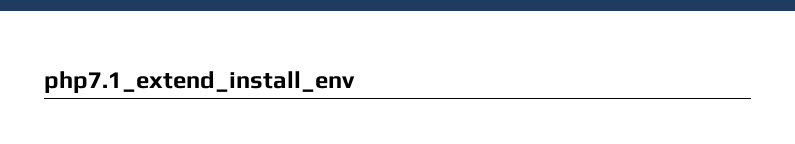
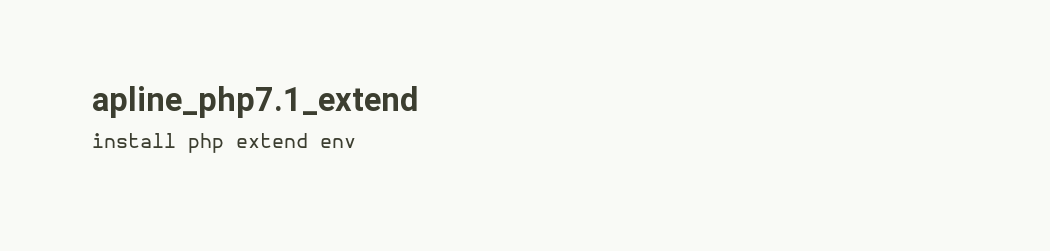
[44,71,355,93] php7.1_extend_install_env -> [92,86,418,118] [92,133,356,153] apline_php7.1_extend // install php extend env

